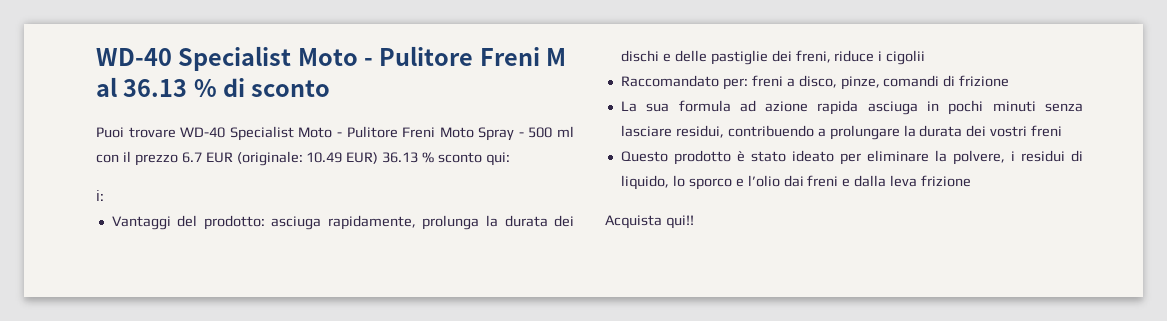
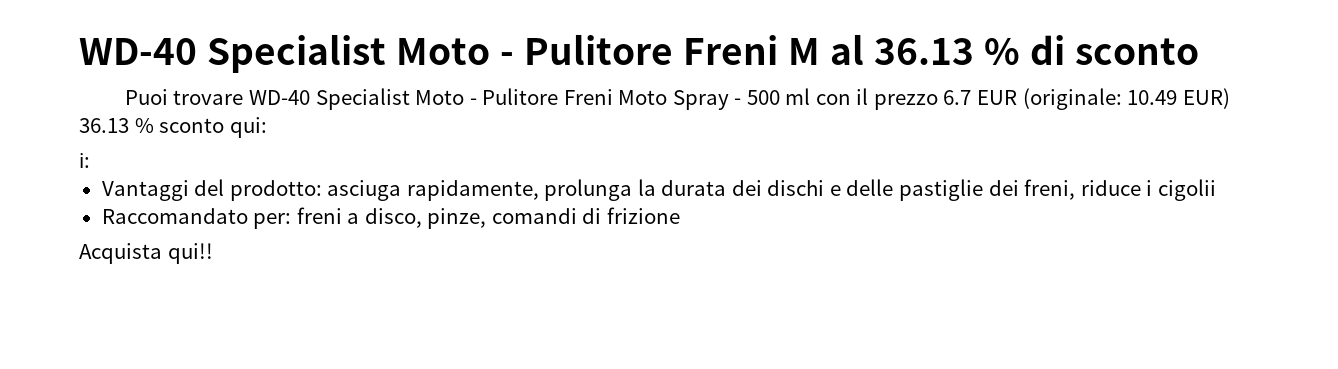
[620,100,1083,115] [620,125,1063,140] [620,150,1083,165] [620,175,972,190] // La sua formula ad azione rapida asciuga in pochi minuti senza lasciare residui, contribuendo a prolungare la durata dei vostri freni // Questo prodotto è stato ideato per eliminare la polvere, i residui di liquido, lo sporco e l’olio dai freni e dalla leva frizione -> (680, 215) none

